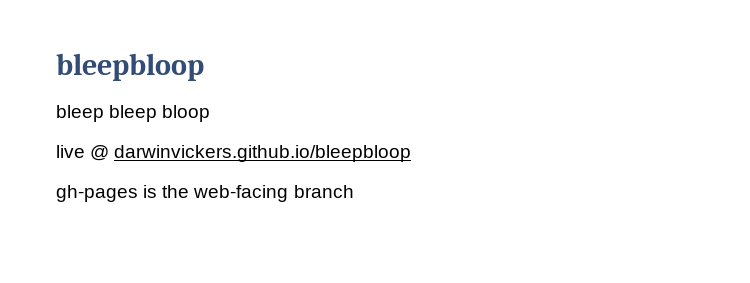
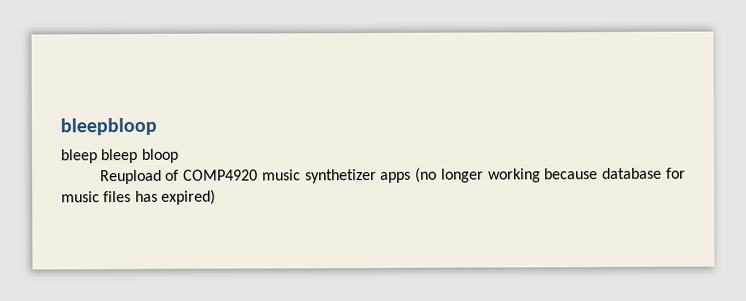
[56,145,412,162] [56,185,354,202] live @ darwinvickers.github.io/bleepbloop // gh-pages is the web-facing branch -> [99,167,687,185] [61,189,216,205] Reupload of COMP4920 music synthetizer apps (no longer working because database for music files has expired)

